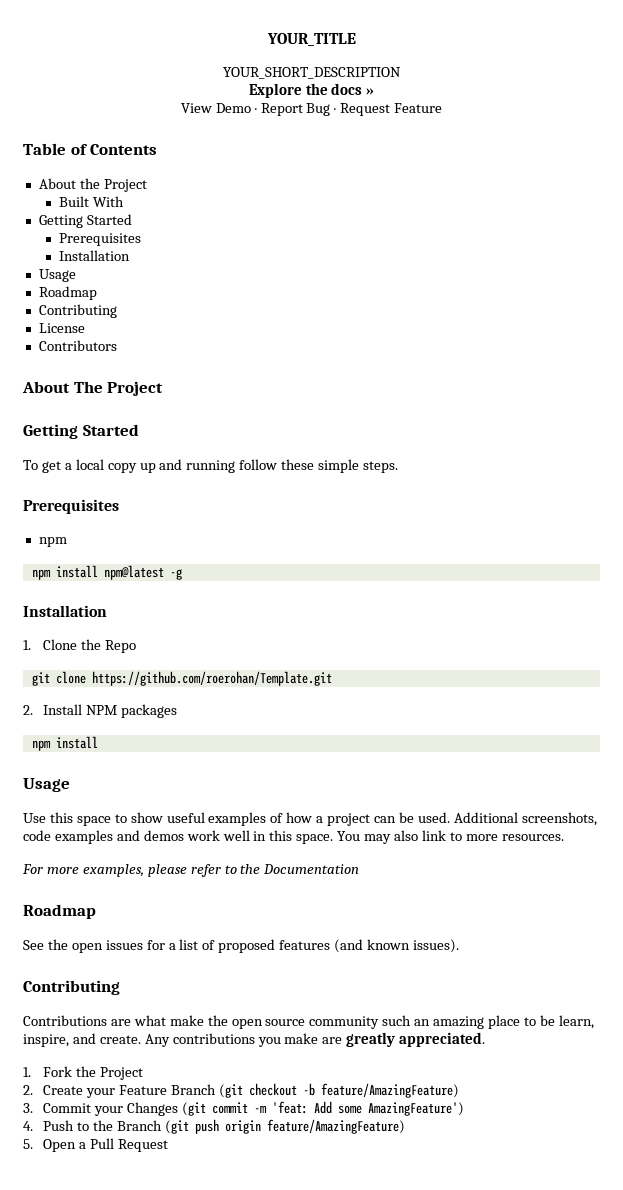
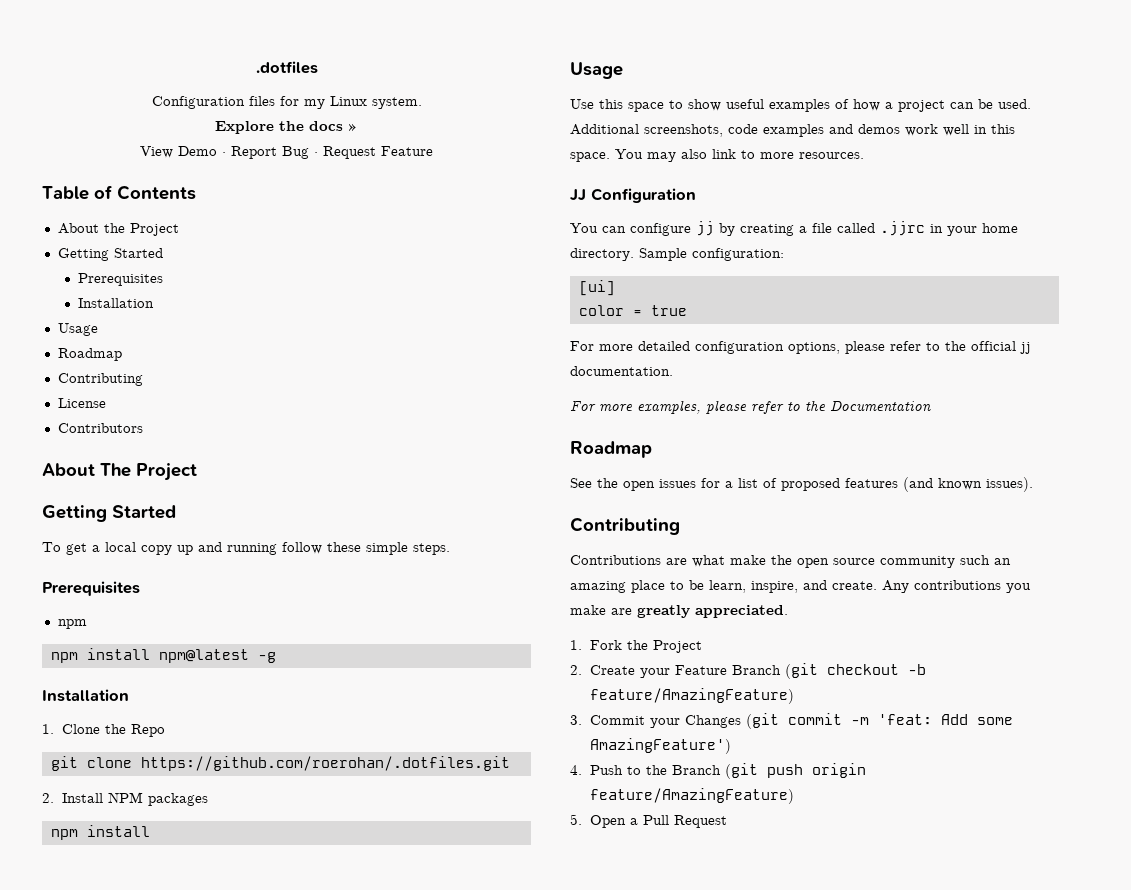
[266,33,356,46] [223,67,401,79] YOUR_TITLE // YOUR_SHORT_DESCRIPTION -> [255,61,318,74] [151,96,422,109] .dotfiles // Configuration files for my Linux system.
[59,196,125,207] // Built With -> (179, 229) none
[91,671,332,686] https://github.com/roerohan/Template.git -> [140,756,510,771] https://github.com/roerohan/.dotfiles.git
(564, 837) none -> [570,188,696,203] [570,221,1018,236] [570,248,784,261] [578,280,615,296] [578,305,687,316] [570,341,1031,354] [570,366,673,376] // JJ Configuration // You can configure jj by creating a file called .jjrc in your home directory. Sample configuration: // [ui] // color = true // For more detailed configuration options, please refer to the official jj documentation.

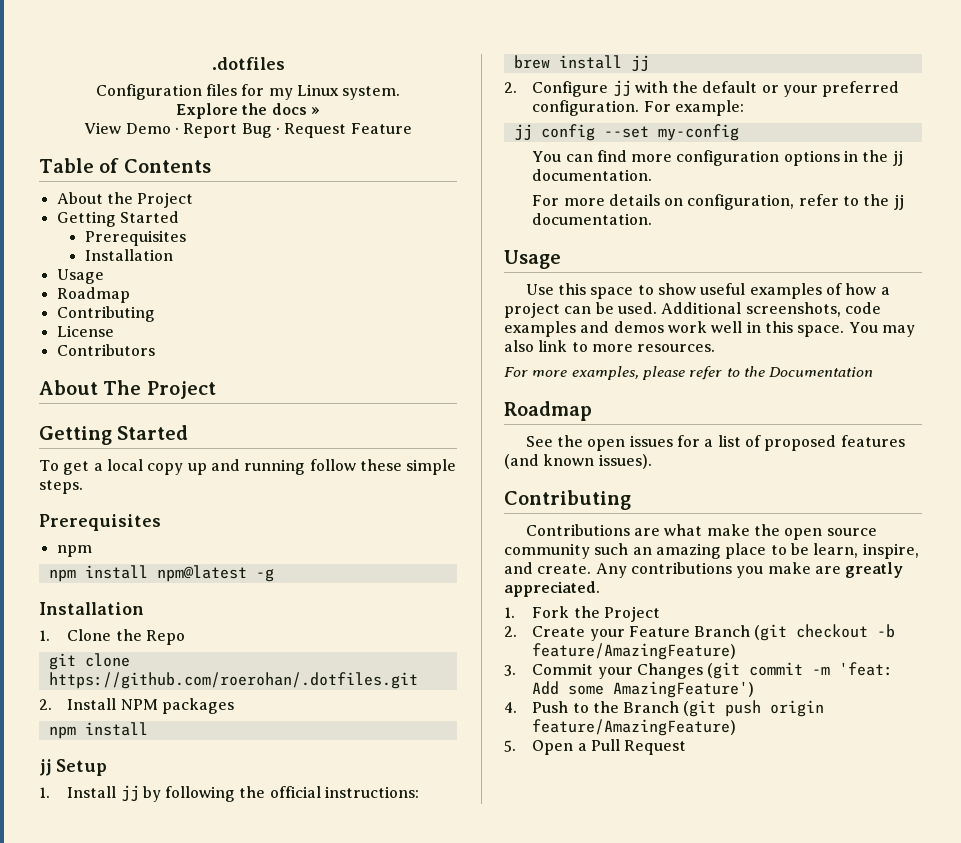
(150, 831) none -> [39,759,107,776] [39,785,420,802] [513,55,649,72] [504,80,900,97] [532,100,744,116] [513,124,739,141] [532,150,903,166] [532,169,653,181] [532,194,904,210] [532,213,653,225] // jj Setup // 1. Install jj by following the official instructions: // brew install jj // 2. Configure jj with the default or your preferred configuration. For example: // jj config --set my-config // You can find more configuration options in the jj documentation. // For more details on configuration, refer to the jj documentation.
[570,188,696,203] [570,221,1018,236] [570,248,784,261] [578,280,615,296] [578,305,687,316] [570,341,1031,354] [570,366,673,376] // JJ Configuration // You can configure jj by creating a file called .jjrc in your home directory. Sample configuration: // [ui] // color = true // For more detailed configuration options, please refer to the official jj documentation. -> (716, 348) none

